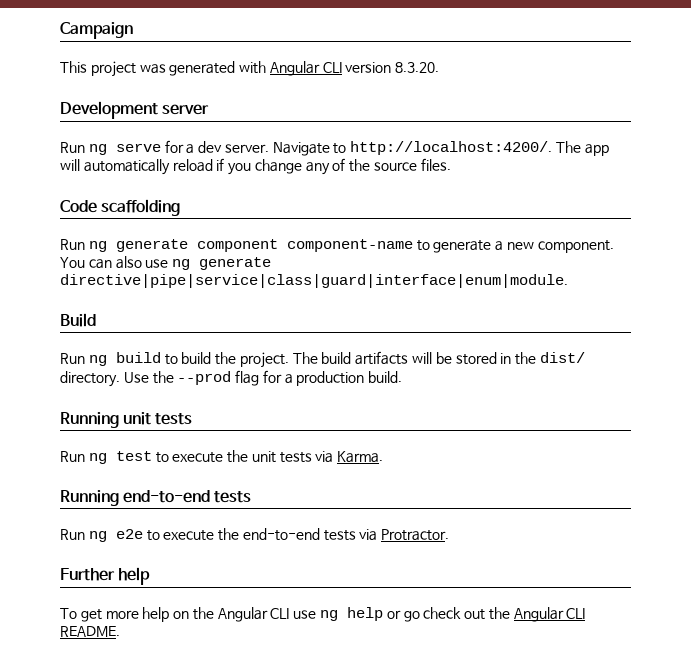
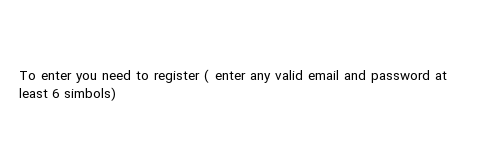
[60,22,133,39] [60,61,440,77] [60,101,210,119] [60,140,609,156] [60,158,451,175] [60,199,181,216] [60,239,614,253] [60,256,272,270] [60,274,568,288] [60,313,96,327] [60,351,585,368] [60,370,403,387] [60,412,193,428] [60,450,384,464] [60,490,252,506] [60,528,450,542] [60,567,151,585] [60,607,586,622] [60,626,120,637] Campaign // This project was generated with Angular CLI version 8.3.20. // Development server // Run ng serve for a dev server. Navigate to http://localhost:4200/. The app will automatically reload if you change any of the source files. // Code scaffolding // Run ng generate component component-name to generate a new component. You can also use ng generate directive|pipe|service|class|guard|interface|enum|module. // Build // Run ng build to build the project. The build artifacts will be stored in the dist/ directory. Use the --prod flag for a production build. // Running unit tests // Run ng test to execute the unit tests via Karma. // Running end-to-end tests // Run ng e2e to execute the end-to-end tests via Protractor. // Further help // To get more help on the Angular CLI use ng help or go check out the Angular CLI README. -> [19,69,447,83] [19,87,116,101] To enter you need to register ( enter any valid email and password at least 6 simbols)

